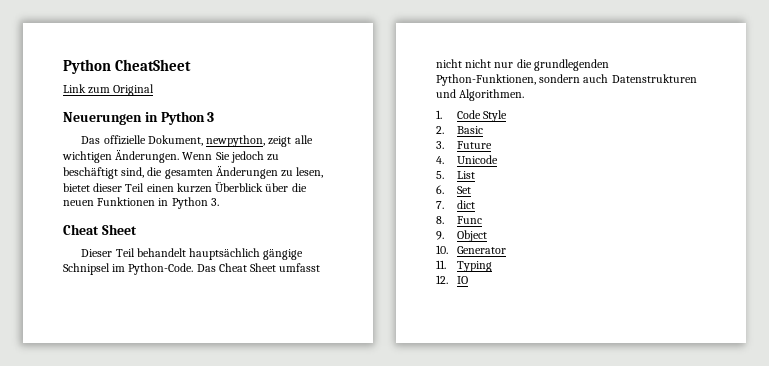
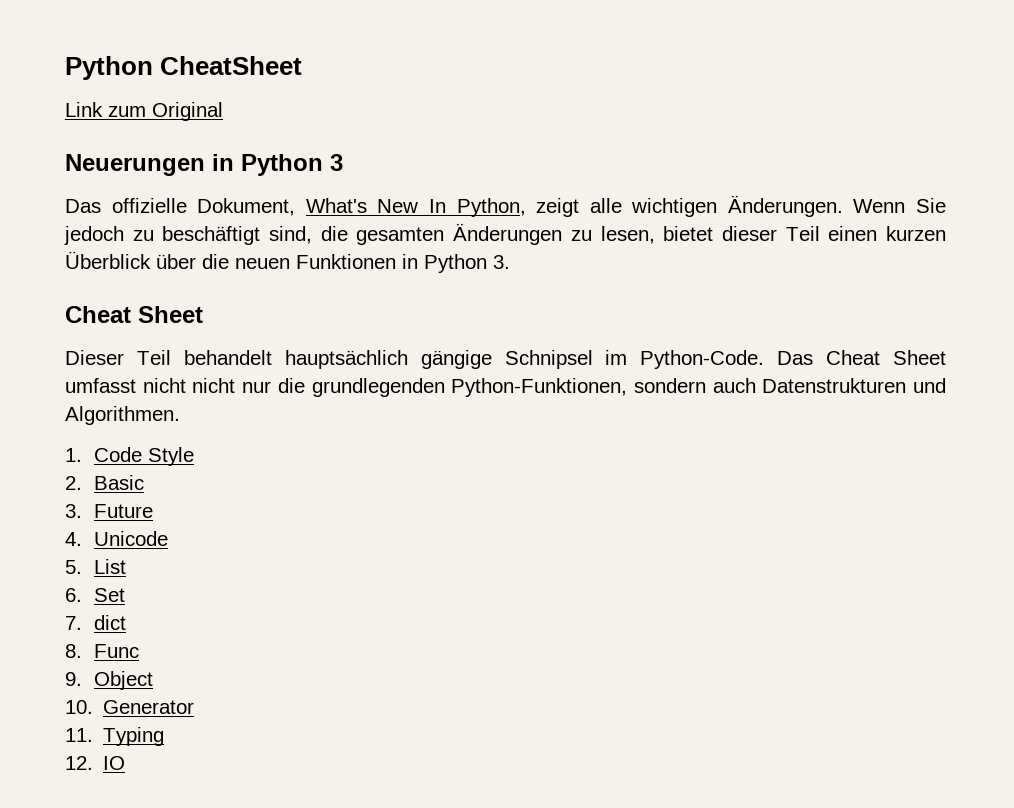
[206,135,266,147] newpython, -> [305,198,526,217] What's New In Python,

